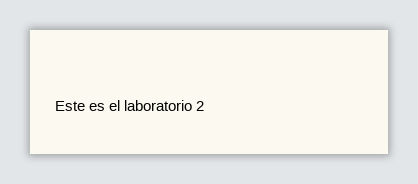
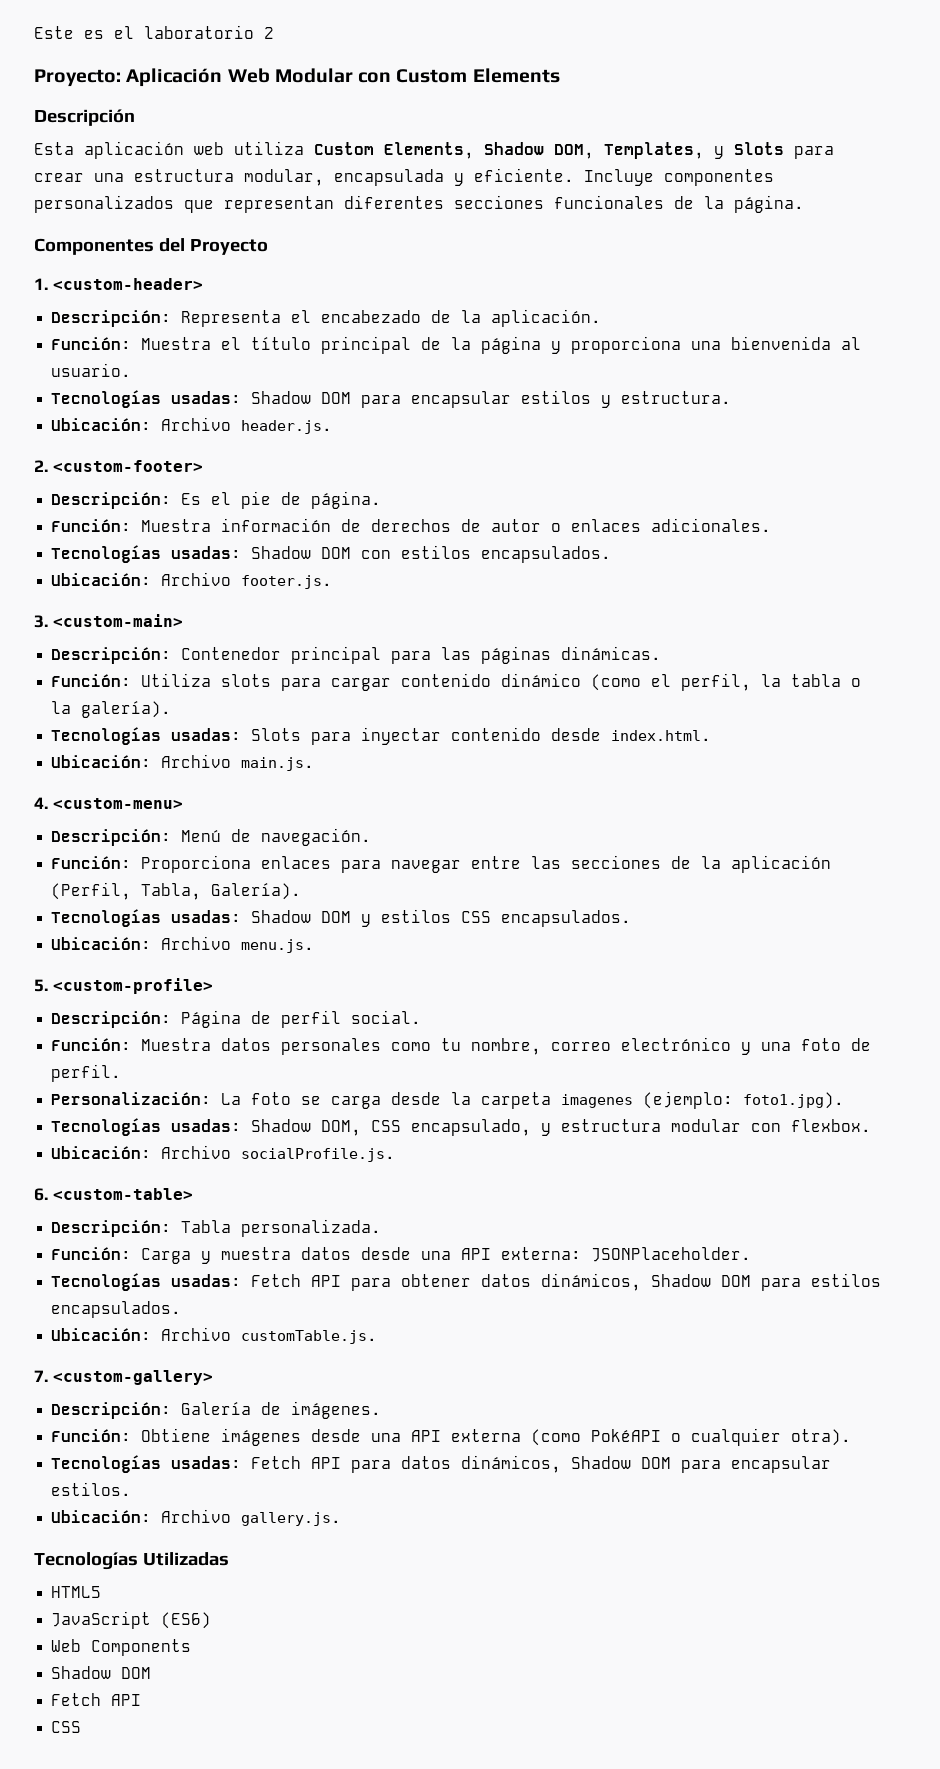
(205, 106) none -> [34,68,560,87] [34,109,135,126] [34,141,834,159] [34,168,774,186] [34,195,804,213] [34,238,268,255] [34,278,203,290] [51,309,602,327] [51,336,862,354] [51,363,132,377] [51,390,732,408] [51,417,333,434] [34,460,203,472] [51,491,382,509] [51,518,772,532] [51,545,612,563] [51,572,333,589] [34,614,183,628] [51,646,662,664] [51,673,862,691] [51,701,172,718] [51,727,712,745] [51,754,315,771] [34,797,183,809] [51,828,372,846] [51,855,832,873] [51,882,302,900] [51,909,632,927] [51,936,315,953] [34,978,213,994] [51,1010,422,1028] [51,1037,872,1055] [51,1064,122,1082] [51,1091,845,1109] [51,1118,872,1136] [51,1145,396,1162] [34,1188,193,1201] [51,1219,382,1237] [51,1247,752,1264] [51,1273,882,1291] [51,1301,182,1318] [51,1327,378,1344] [34,1370,213,1385] [51,1401,382,1419] [51,1428,852,1446] [51,1455,832,1473] [51,1482,132,1496] [51,1509,342,1526] [34,1552,229,1570] [51,1586,102,1598] [51,1611,212,1629] [51,1639,192,1656] [51,1666,152,1679] [51,1693,142,1706] [51,1721,82,1733] // Proyecto: Aplicación Web Modular con Custom Elements // Descripción // Esta aplicación web utiliza Custom Elements, Shadow DOM, Templates, y Slots para crear una estructura modular, encapsulada y eficiente. Incluye componentes personalizados que representan diferentes secciones funcionales de la página. // Componentes del Proyecto // 1. <custom-header> // Descripción: Representa el encabezado de la aplicación. // Función: Muestra el título principal de la página y proporciona una bienvenida al usuario. // Tecnologías usadas: Shadow DOM para encapsular estilos y estructura. // Ubicación: Archivo header.js. // 2. <custom-footer> // Descripción: Es el pie de página. // Función: Muestra información de derechos de autor o enlaces adicionales. // Tecnologías usadas: Shadow DOM con estilos encapsulados. // Ubicación: Archivo footer.js. // 3. <custom-main> // Descripción: Contenedor principal para las páginas dinámicas. // Función: Utiliza slots para cargar contenido dinámico (como el perfil, la tabla o la galería). // Tecnologías usadas: Slots para inyectar contenido desde index.html. // Ubicación: Archivo main.js. // 4. <custom-menu> // Descripción: Menú de navegación. // Función: Proporciona enlaces para navegar entre las secciones de la aplicación (Perfil, Tabla, Galería). // Tecnologías usadas: Shadow DOM y estilos CSS encapsulados. // Ubicación: Archivo menu.js. // 5. <custom-profile> // Descripción: Página de perfil social. // Función: Muestra datos personales como tu nombre, correo electrónico y una foto de perfil. // Personalización: La foto se carga desde la carpeta imagenes (ejemplo: foto1.jpg). // Tecnologías usadas: Shadow DOM, CSS encapsulado, y estructura modular con flexbox. // Ubicación: Archivo socialProfile.js. // 6. <custom-table> // Descripción: Tabla personalizada. // Función: Carga y muestra datos desde una API externa: JSONPlaceholder. // Tecnologías usadas: Fetch API para obtener datos dinámicos, Shadow DOM para estilos encapsulados. // Ubicación: Archivo customTable.js. // 7. <custom-gallery> // Descripción: Galería de imágenes. // Función: Obtiene imágenes desde una API externa (como PokéAPI o cualquier otra). // Tecnologías usadas: Fetch API para datos dinámicos, Shadow DOM para encapsular estilos. // Ubicación: Archivo gallery.js. // Tecnologías Utilizadas // HTML5 // JavaScript (ES6) // Web Components // Shadow DOM // Fetch API // CSS

